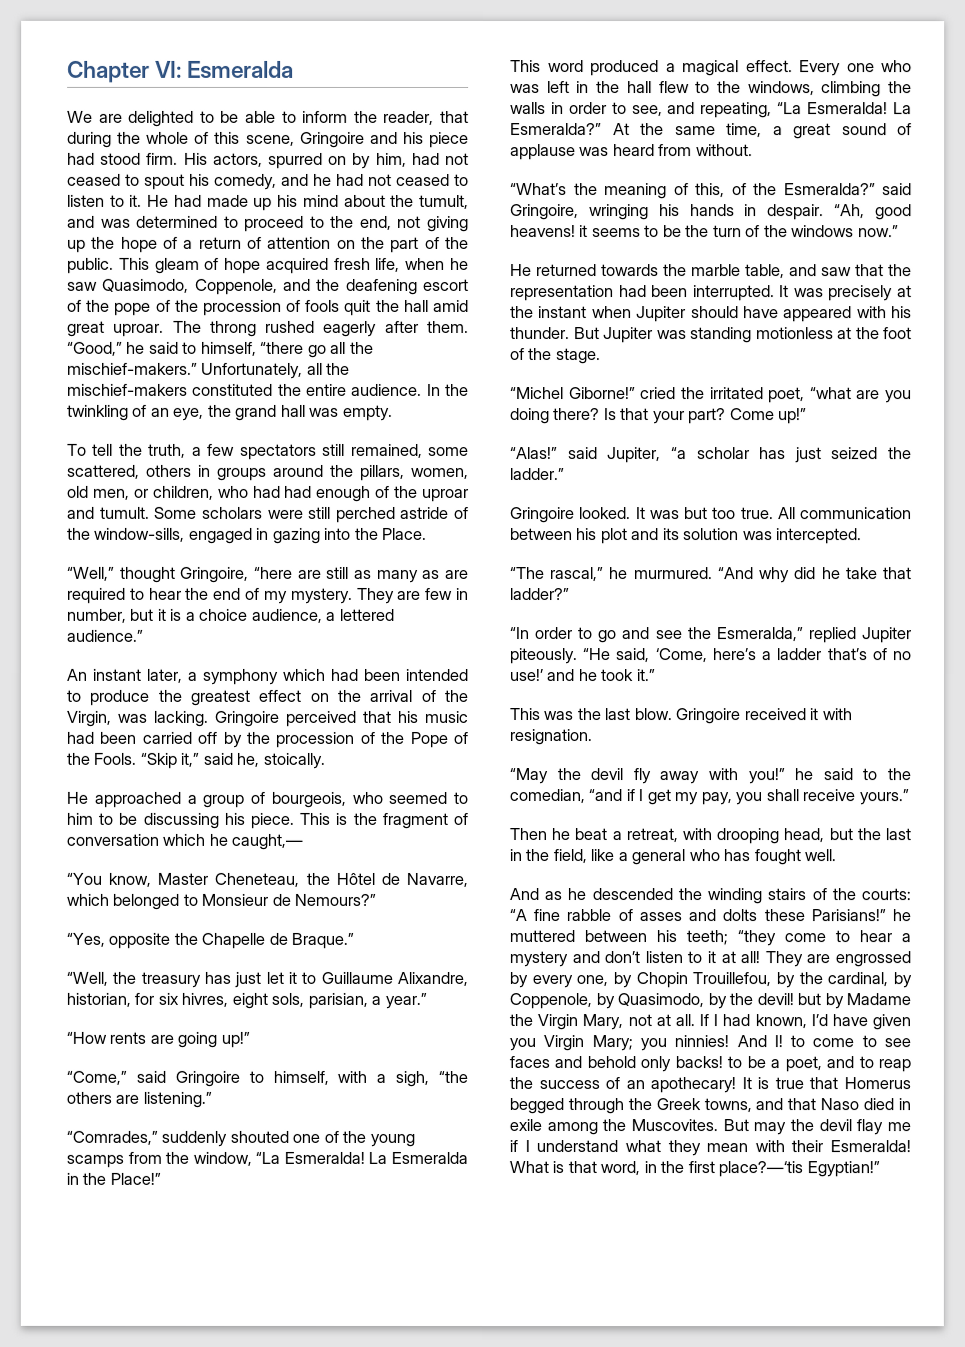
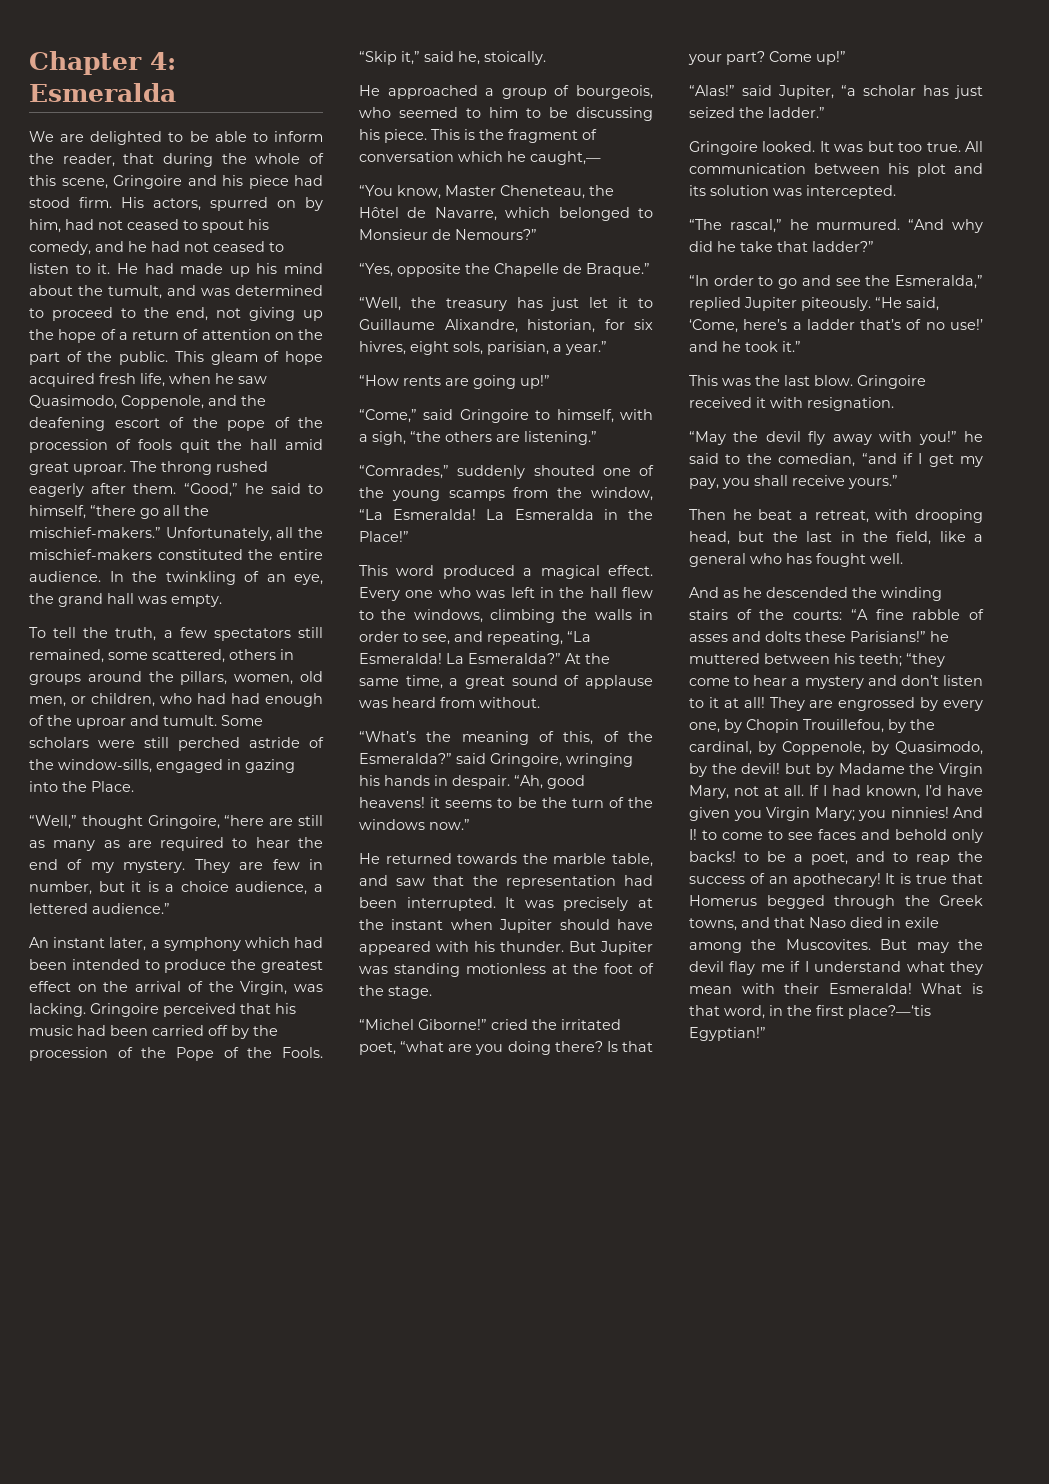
[155,60,183,78] VI: -> [150,52,176,70] 4:

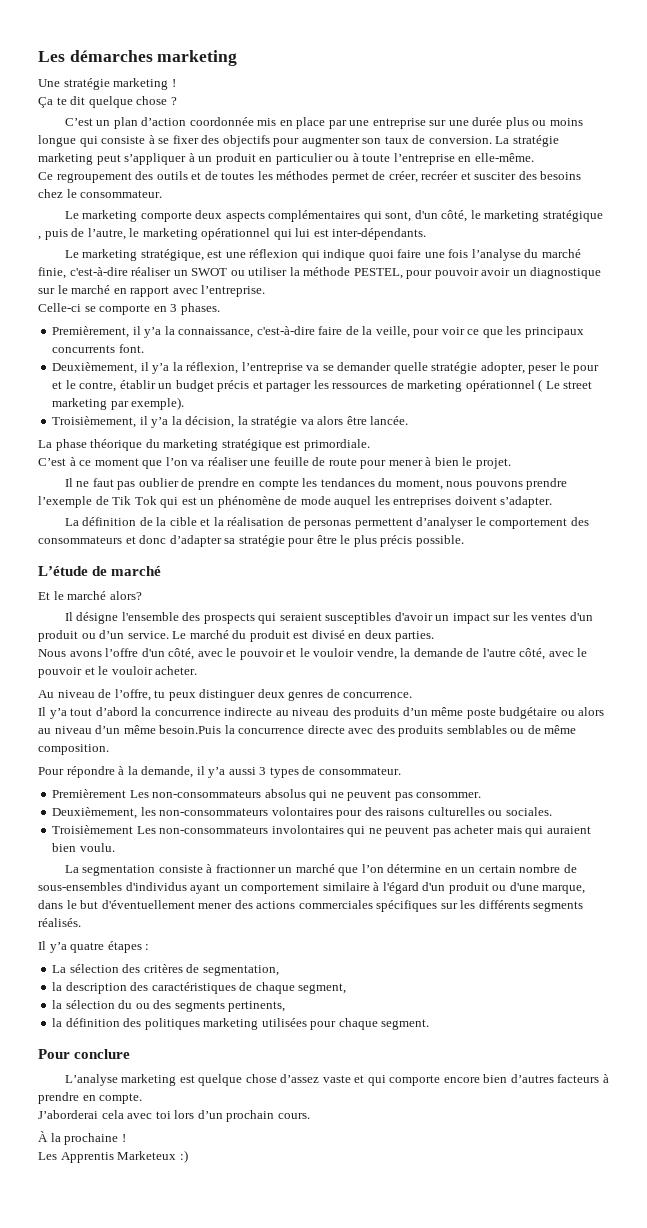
[29,51,176,75] [29,83,176,102] [29,131,323,145] [29,153,324,167] [29,175,323,189] [29,197,323,211] [29,219,269,233] [29,241,284,255] [29,263,323,277] [29,285,323,299] [29,307,323,321] [29,329,323,343] [29,351,323,365] [29,373,267,387] [29,395,266,409] [29,417,323,431] [29,439,323,453] [29,461,268,475] [29,483,323,497] [29,505,209,519] [29,527,323,541] [29,549,323,560] [29,571,323,585] [29,593,222,607] [29,627,323,641] [29,649,294,663] [29,671,324,685] [29,693,323,707] [29,715,263,729] [29,737,324,751] [29,759,295,773] [29,781,134,792] [29,815,324,829] [29,837,323,851] [29,859,323,873] [29,881,323,895] [29,903,170,914] [29,937,323,951] [29,959,323,973] [29,981,324,995] [29,1003,296,1017] [29,1025,278,1039] [29,1047,323,1061] [359,51,546,65] [359,85,653,99] [359,107,653,121] [359,129,597,143] [359,151,601,165] [359,185,614,199] [359,207,653,221] [359,229,537,240] [359,263,650,277] [359,297,653,311] [359,319,653,333] [359,341,607,355] [359,375,550,389] [359,409,653,423] [359,431,597,445] [359,465,654,479] [359,487,653,501] [359,509,653,520] [359,531,409,542] [359,565,653,579] [359,587,653,601] [359,609,653,623] [359,631,591,645] [359,653,610,664] [359,675,653,689] [359,697,540,708] [359,731,653,745] [359,753,633,767] [359,775,585,789] [359,797,653,808] [359,819,470,830] [359,853,653,867] [359,875,653,889] [359,897,653,911] [359,919,653,933] [359,941,653,955] [359,963,654,977] [359,985,432,999] [359,1019,621,1030] [359,1041,653,1055] [688,51,846,65] [689,85,983,99] [689,107,825,118] [689,141,983,155] [689,163,983,177] [689,185,896,199] [689,219,983,233] [689,241,874,252] [689,275,983,289] [689,297,939,311] [689,319,983,333] [689,341,801,352] [689,375,926,389] [689,397,894,411] [689,431,983,445] [689,453,983,467] [689,475,898,489] [689,509,983,523] [689,531,983,545] [689,553,903,567] [689,587,942,601] [689,609,984,620] [689,631,949,642] [689,653,945,667] [689,675,983,689] [689,697,983,711] [689,719,935,733] [689,741,983,755] [689,763,983,777] [689,785,983,799] [689,807,983,821] [689,829,983,843] [689,851,983,865] [689,873,983,887] [689,895,983,909] [689,917,939,931] [689,939,983,953] [689,961,983,975] [689,983,983,994] [689,1005,931,1019] [689,1027,766,1041] Chapter 4: Esmeralda // We are delighted to be able to inform the reader, that during the whole of this scene, Gringoire and his piece had stood firm. His actors, spurred on by him, had not ceased to spout his comedy, and he had not ceased to listen to it. He had made up his mind about the tumult, and was determined to proceed to the end, not giving up the hope of a return of attention on the part of the public. This gleam of hope acquired fresh life, when he saw Quasimodo, Coppenole, and the deafening escort of the pope of the procession of fools quit the hall amid great uproar. The throng rushed eagerly after them. “Good,” he said to himself, “there go all the mischief-makers.” Unfortunately, all the mischief-makers constituted the entire audience. In the twinkling of an eye, the grand hall was empty. // To tell the truth, a few spectators still remained, some scattered, others in groups around the pillars, women, old men, or children, who had had enough of the uproar and tumult. Some scholars were still perched astride of the window-sills, engaged in gazing into the Place. // “Well,” thought Gringoire, “here are still as many as are required to hear the end of my mystery. They are few in number, but it is a choice audience, a lettered audience.” // An instant later, a symphony which had been intended to produce the greatest effect on the arrival of the Virgin, was lacking. Gringoire perceived that his music had been carried off by the procession of the Pope of the Fools. “Skip it,” said he, stoically. // He approached a group of bourgeois, who seemed to him to be discussing his piece. This is the fragment of conversation which he caught,— // “You know, Master Cheneteau, the Hôtel de Navarre, which belonged to Monsieur de Nemours?” // “Yes, opposite the Chapelle de Braque.” // “Well, the treasury has just let it to Guillaume Alixandre, historian, for six hivres, eight sols, parisian, a year.” // “How rents are going up!” // “Come,” said Gringoire to himself, with a sigh, “the others are listening.” // “Comrades,” suddenly shouted one of the young scamps from the window, “La Esmeralda! La Esmeralda in the Place!” // This word produced a magical effect. Every one who was left in the hall flew to the windows, climbing the walls in order to see, and repeating, “La Esmeralda! La Esmeralda?” At the same time, a great sound of applause was heard from without. // “What’s the meaning of this, of the Esmeralda?” said Gringoire, wringing his hands in despair. “Ah, good heavens! it seems to be the turn of the windows now.” // He returned towards the marble table, and saw that the representation had been interrupted. It was precisely at the instant when Jupiter should have appeared with his thunder. But Jupiter was standing motionless at the foot of the stage. // “Michel Giborne!” cried the irritated poet, “what are you doing there? Is that your part? Come up!” // “Alas!” said Jupiter, “a scholar has just seized the ladder.” // Gringoire looked. It was but too true. All communication between his plot and its solution was intercepted. // “The rascal,” he murmured. “And why did he take that ladder?” // “In order to go and see the Esmeralda,” replied Jupiter piteously. “He said, ‘Come, here’s a ladder that’s of no use!’ and he took it.” // This was the last blow. Gringoire received it with resignation. // “May the devil fly away with you!” he said to the comedian, “and if I get my pay, you shall receive yours.” // Then he beat a retreat, with drooping head, but the last in the field, like a general who has fought well. // And as he descended the winding stairs of the courts: “A fine rabble of asses and dolts these Parisians!” he muttered between his teeth; “they come to hear a mystery and don’t listen to it at all! They are engrossed by every one, by Chopin Trouillefou, by the cardinal, by Coppenole, by Quasimodo, by the devil! but by Madame the Virgin Mary, not at all. If I had known, I’d have given you Virgin Mary; you ninnies! And I! to come to see faces and behold only backs! to be a poet, and to reap the success of an apothecary! It is true that Homerus begged through the Greek towns, and that Naso died in exile among the Muscovites. But may the devil flay me if I understand what they mean with their Esmeralda! What is that word, in the first place?—‘tis Egyptian!” -> [38,50,238,66] [38,78,176,90] [38,96,177,108] [64,117,583,129] [38,135,559,147] [38,153,534,165] [38,171,582,183] [38,189,163,198] [64,210,603,222] [38,228,427,240] [64,249,581,261] [38,267,602,279] [38,285,266,297] [38,303,220,315] [52,326,584,338] [52,344,144,353] [52,362,600,374] [52,379,593,392] [52,397,185,410] [52,416,409,428] [38,439,370,451] [38,457,511,469] [64,478,568,490] [38,496,553,508] [64,517,589,529] [38,535,464,547] [38,566,162,576] [38,591,142,600] [64,612,593,624] [38,630,435,642] [38,648,588,660] [38,666,198,678] [38,689,413,701] [38,707,605,719] [38,725,577,737] [38,744,109,755] [38,766,401,778] [52,789,482,801] [52,807,552,819] [52,825,591,837] [52,843,115,852] [64,864,577,876] [38,882,586,894] [38,900,584,912] [38,918,81,927] [38,941,150,953] [52,964,279,976] [52,982,347,994] [52,1000,286,1012] [52,1018,430,1030] [38,1049,131,1059] [64,1074,609,1086] [38,1092,143,1104] [38,1110,310,1122] [38,1131,126,1145] [38,1150,188,1163] Les démarches marketing // Une stratégie marketing ! // Ça te dit quelque chose ? // C’est un plan d’action coordonnée mis en place par une entreprise sur une durée plus ou moins longue qui consiste à se fixer des objectifs pour augmenter son taux de conversion. La stratégie marketing peut s’appliquer à un produit en particulier ou à toute l’entreprise en elle-même. // Ce regroupement des outils et de toutes les méthodes permet de créer, recréer et susciter des besoins chez le consommateur. // Le marketing comporte deux aspects complémentaires qui sont, d'un côté, le marketing stratégique , puis de l’autre, le marketing opérationnel qui lui est inter-dépendants. // Le marketing stratégique, est une réflexion qui indique quoi faire une fois l’analyse du marché finie, c'est-à-dire réaliser un SWOT ou utiliser la méthode PESTEL, pour pouvoir avoir un diagnostique sur le marché en rapport avec l’entreprise. // Celle-ci se comporte en 3 phases. // Premièrement, il y’a la connaissance, c'est-à-dire faire de la veille, pour voir ce que les principaux concurrents font. // Deuxièmement, il y’a la réflexion, l’entreprise va se demander quelle stratégie adopter, peser le pour et le contre, établir un budget précis et partager les ressources de marketing opérationnel ( Le street marketing par exemple). // Troisièmement, il y’a la décision, la stratégie va alors être lancée. // La phase théorique du marketing stratégique est primordiale. // C’est à ce moment que l’on va réaliser une feuille de route pour mener à bien le projet. // Il ne faut pas oublier de prendre en compte les tendances du moment, nous pouvons prendre l’exemple de Tik Tok qui est un phénomène de mode auquel les entreprises doivent s’adapter. // La définition de la cible et la réalisation de personas permettent d’analyser le comportement des consommateurs et donc d’adapter sa stratégie pour être le plus précis possible. // L’étude de marché // Et le marché alors? // Il désigne l'ensemble des prospects qui seraient susceptibles d'avoir un impact sur les ventes d'un produit ou d’un service. Le marché du produit est divisé en deux parties. // Nous avons l’offre d'un côté, avec le pouvoir et le vouloir vendre, la demande de l'autre côté, avec le pouvoir et le vouloir acheter. // Au niveau de l’offre, tu peux distinguer deux genres de concurrence. // Il y’a tout d’abord la concurrence indirecte au niveau des produits d’un même poste budgétaire ou alors au niveau d’un même besoin.Puis la concurrence directe avec des produits semblables ou de même composition. // Pour répondre à la demande, il y’a aussi 3 types de consommateur. // Premièrement Les non-consommateurs absolus qui ne peuvent pas consommer. // Deuxièmement, les non-consommateurs volontaires pour des raisons culturelles ou sociales. // Troisièmement Les non-consommateurs involontaires qui ne peuvent pas acheter mais qui auraient bien voulu. // La segmentation consiste à fractionner un marché que l’on détermine en un certain nombre de sous-ensembles d'individus ayant un comportement similaire à l'égard d'un produit ou d'une marque, dans le but d'éventuellement mener des actions commerciales spécifiques sur les différents segments réalisés. // Il y’a quatre étapes : // La sélection des critères de segmentation, // la description des caractéristiques de chaque segment, // la sélection du ou des segments pertinents, // la définition des politiques marketing utilisées pour chaque segment. // Pour conclure // L’analyse marketing est quelque chose d’assez vaste et qui comporte encore bien d’autres facteurs à prendre en compte. // J’aborderai cela avec toi lors d’un prochain cours. // À la prochaine ! // Les Apprentis Marketeux :)

